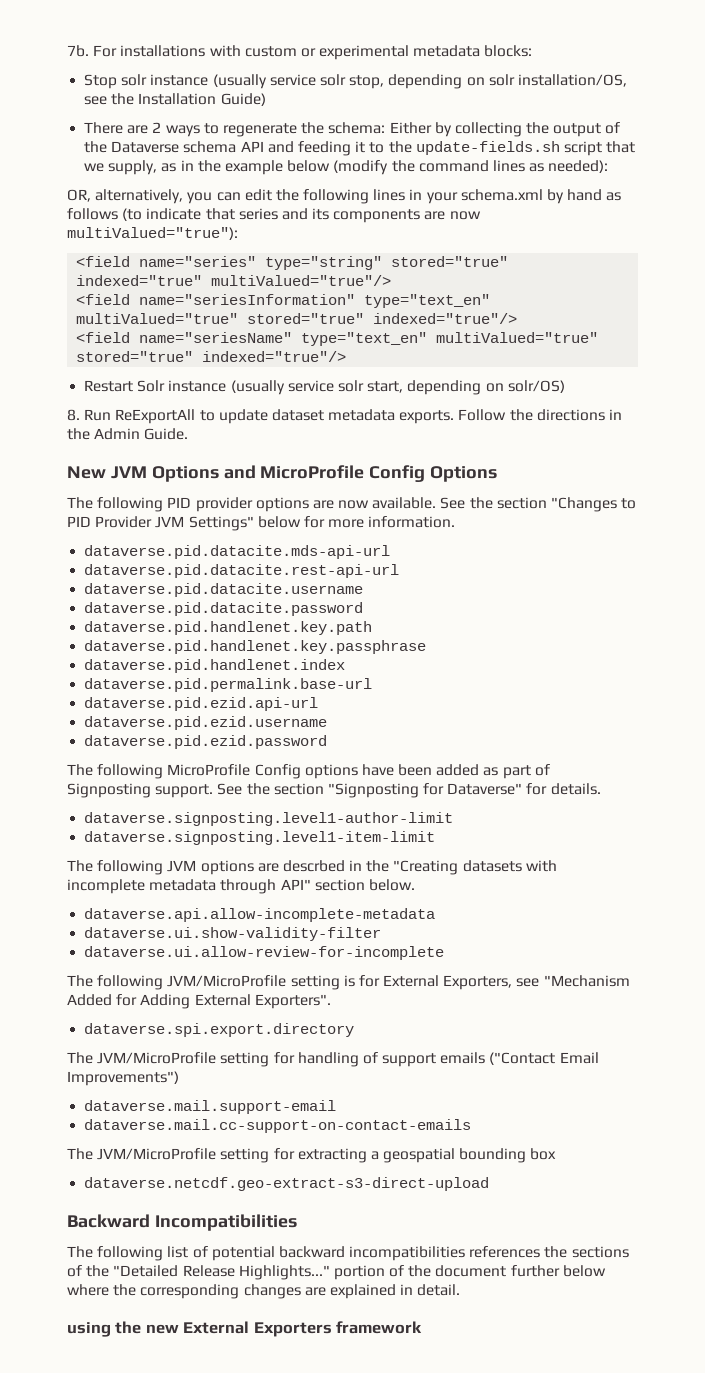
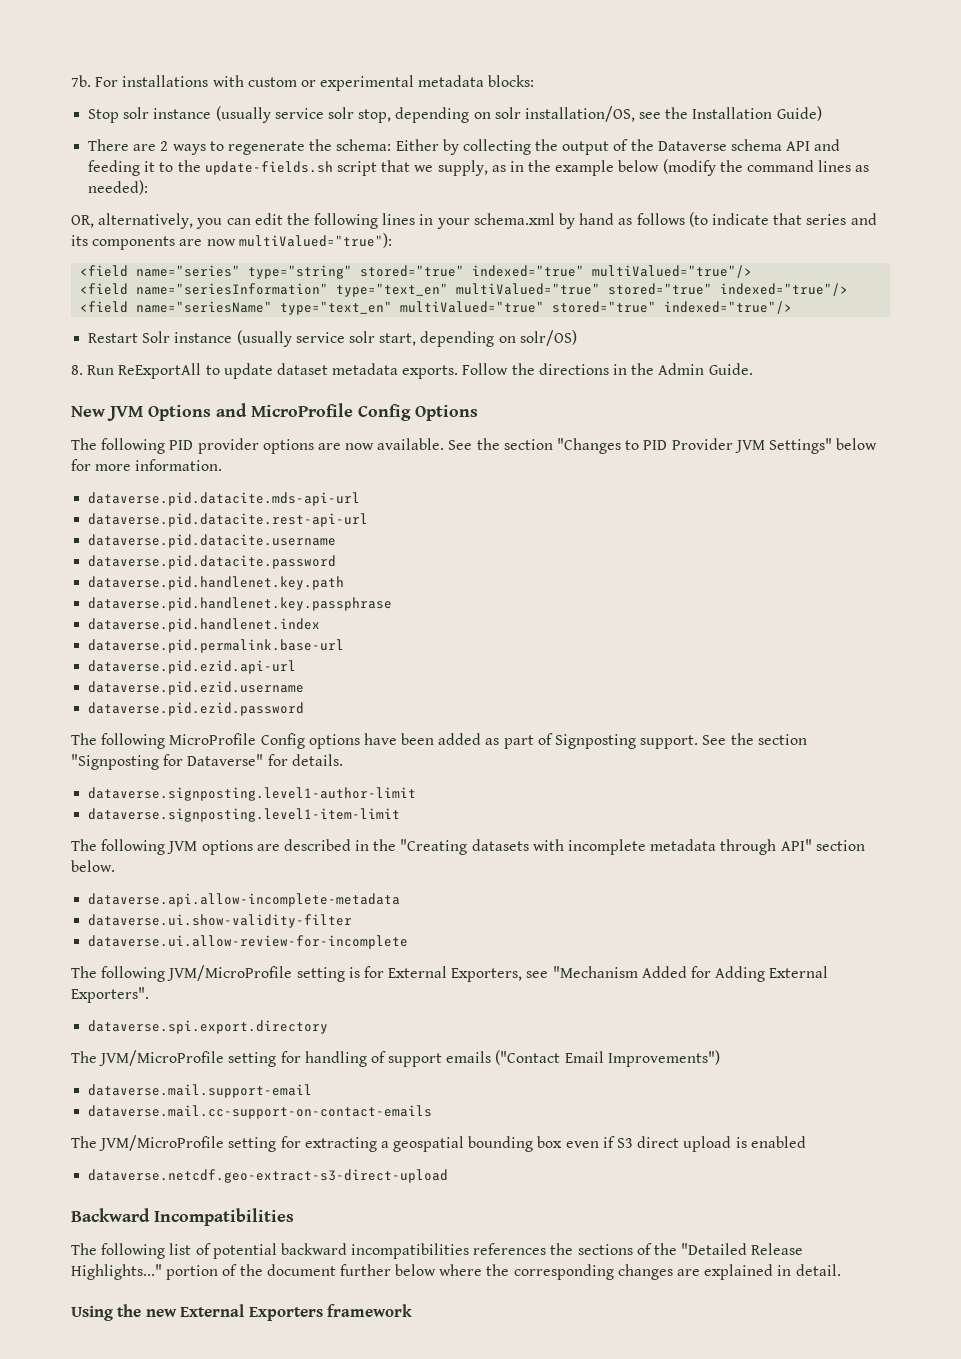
[282,860,345,872] descrbed -> [283,839,351,851] described
(557, 1154) none -> [565,1136,806,1152] even if S3 direct upload is enabled
[67,1322,111,1337] using -> [71,1306,113,1321] Using

